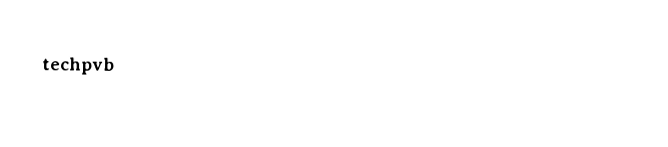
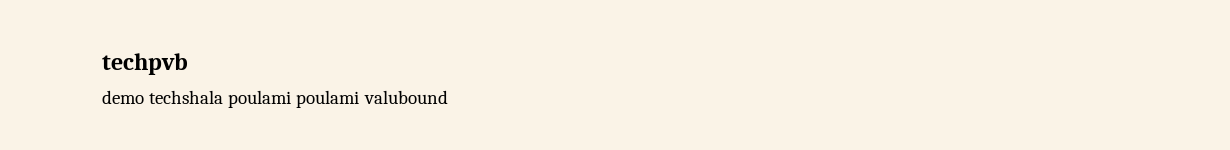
(115, 66) none -> [102,90,448,108] // demo techshala poulami poulami valubound

